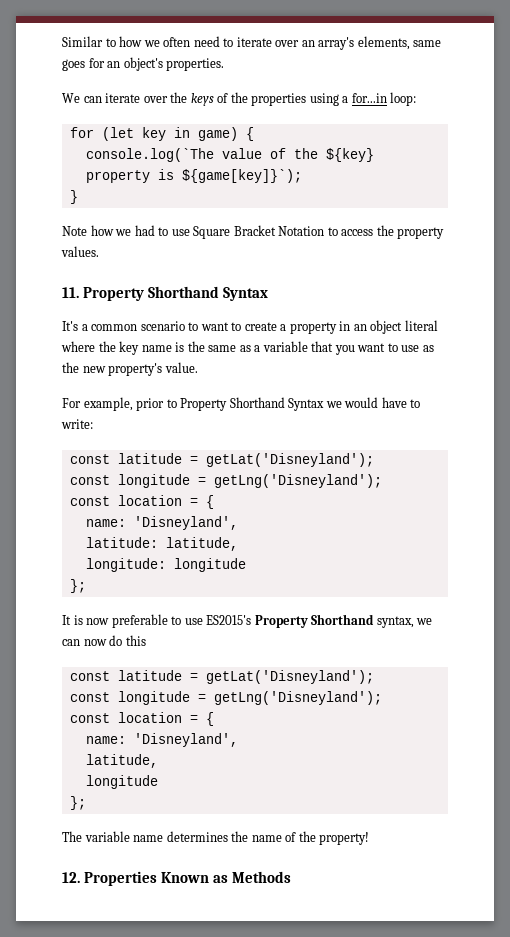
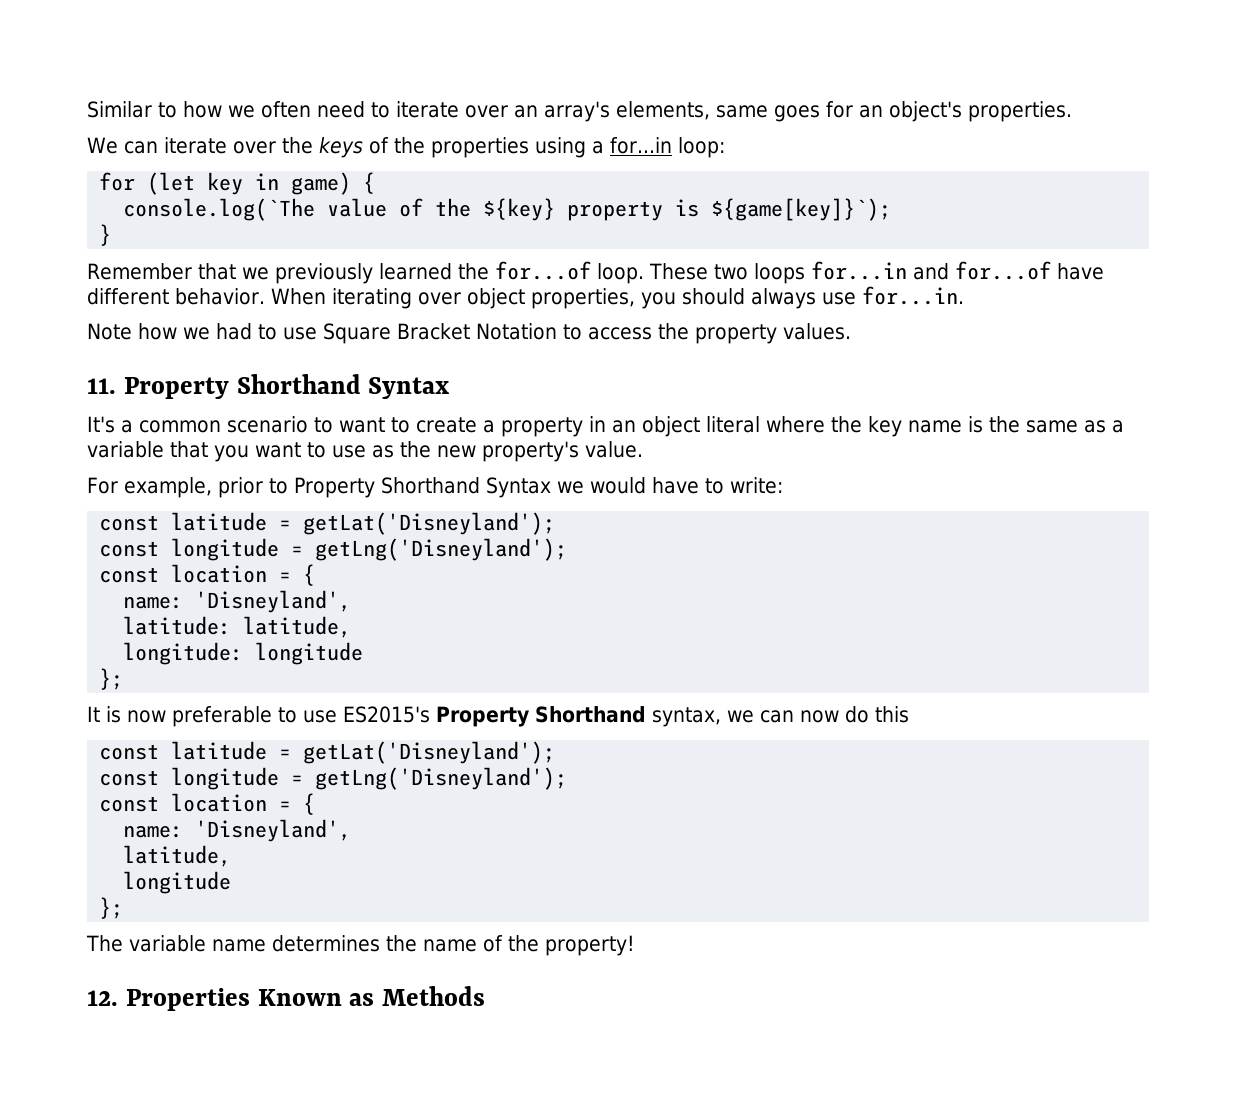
(78, 197) none -> [87,261,1104,284] [87,286,964,309] // Remember that we previously learned the for...of loop. These two loops for...in and for...of have different behavior. When iterating over object properties, you should always use for...in.

